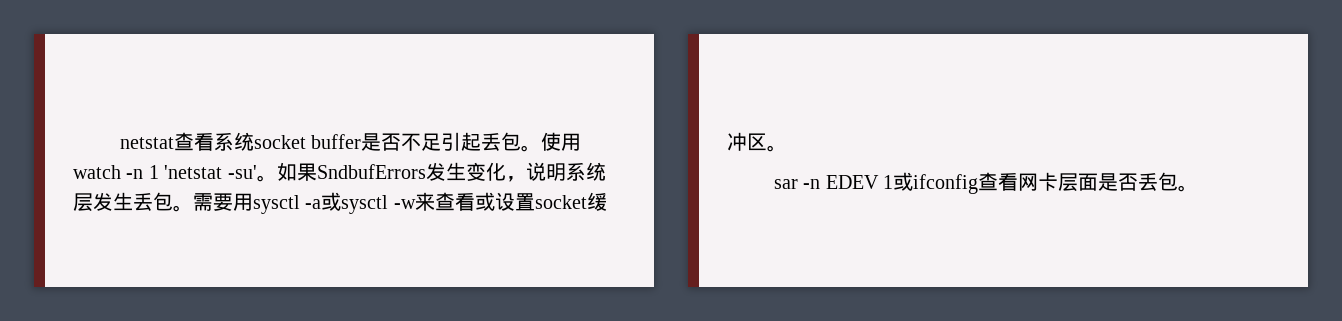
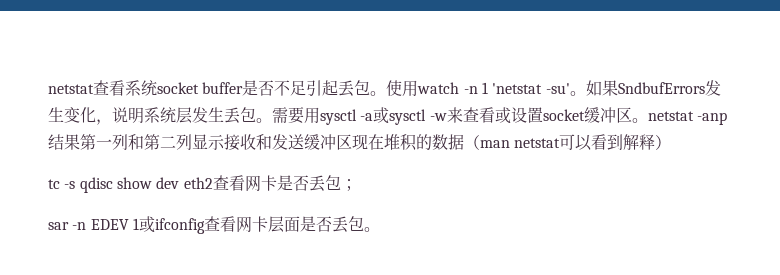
(787, 148) none -> [647,111,727,125] [48,134,672,151] [48,175,357,193] netstat -anp结果第一列和第二列显示接收和发送缓冲区现在堆积的数据（man netstat可以看到解释） // tc -s qdisc show dev eth2查看网卡是否丢包；

